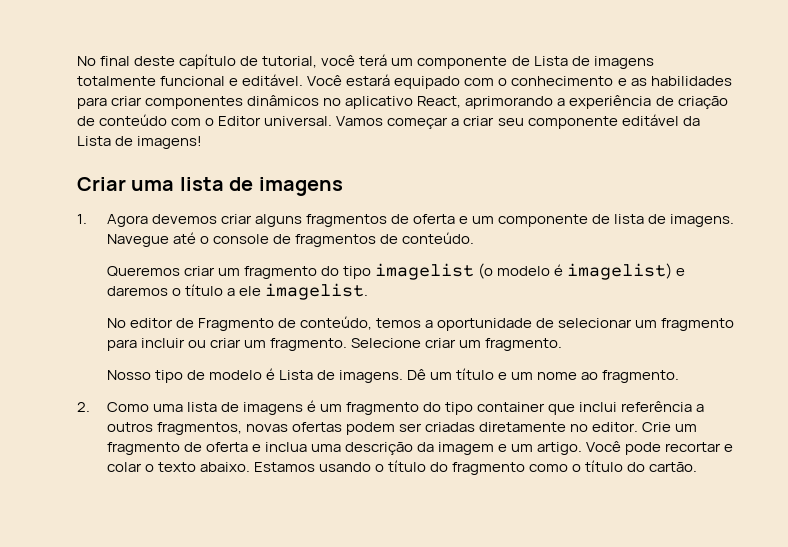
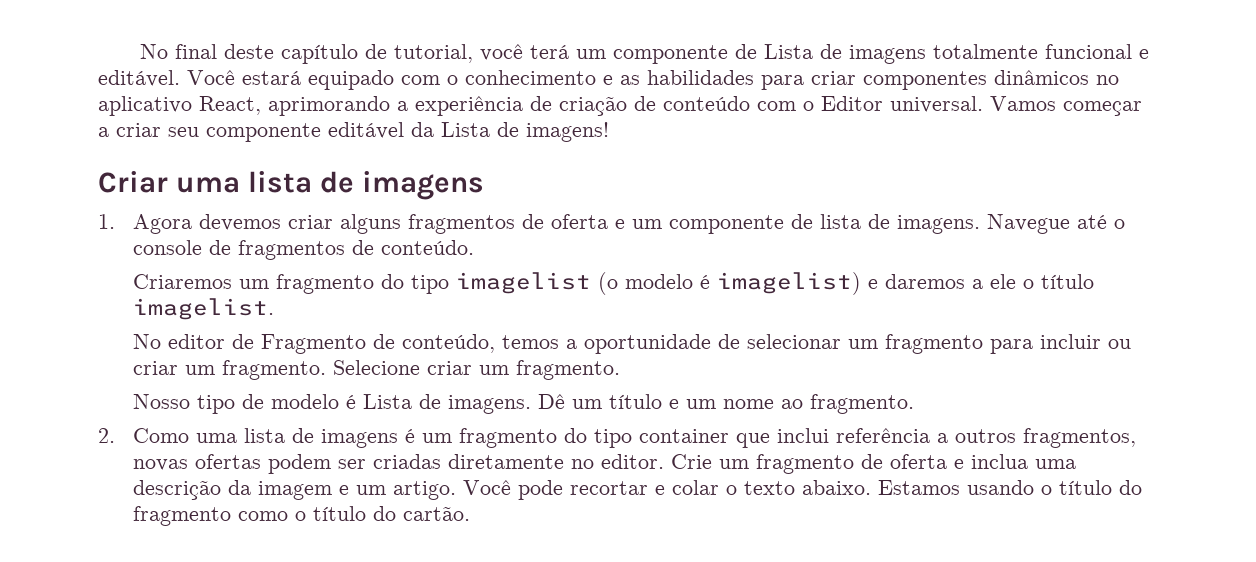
[106,266,215,277] Queremos criar -> [132,274,232,289] Criaremos
[171,284,261,296] o título a ele -> [971,274,1094,289] a ele o título

